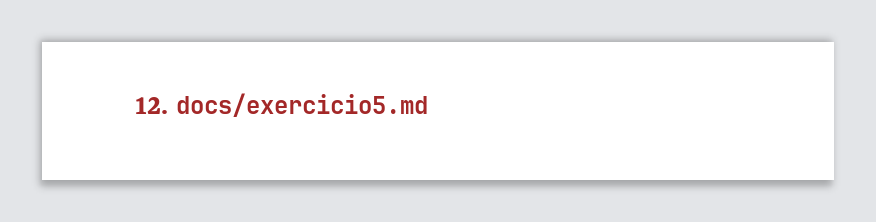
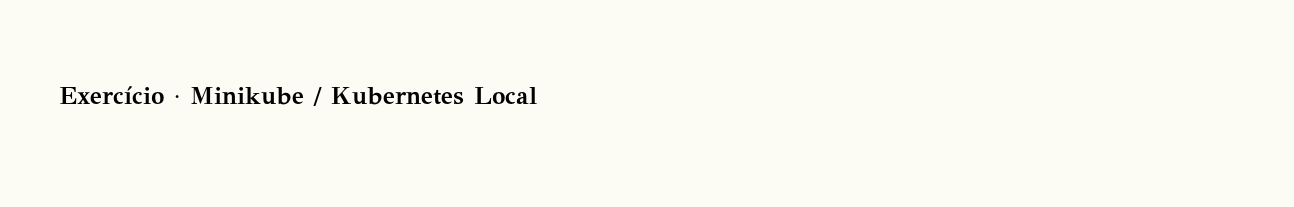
[135,93,429,117] 12. docs/exercicio5.md -> [59,86,537,106] Exercício · Minikube / Kubernetes Local

